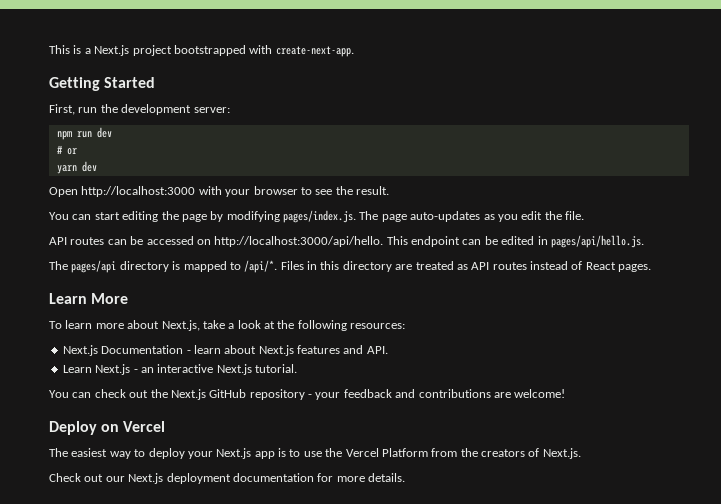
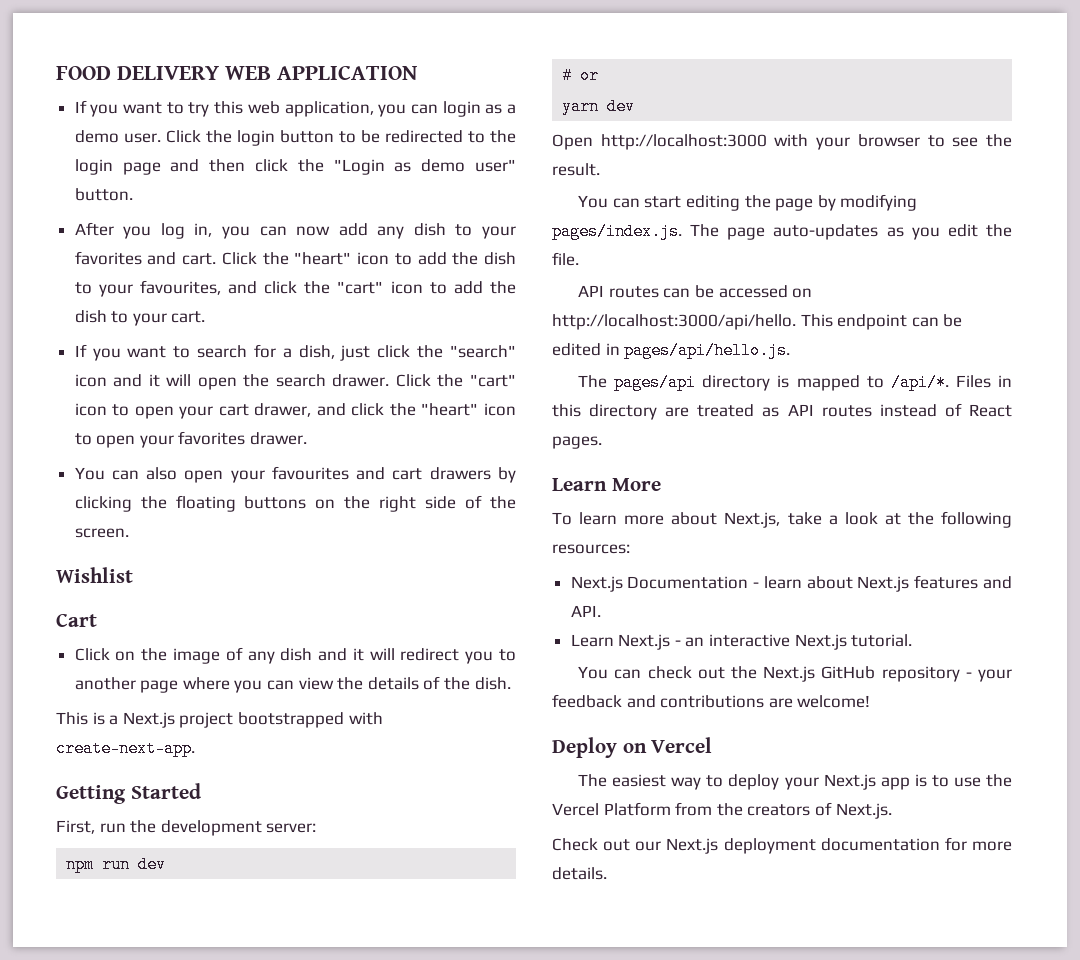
(49, 49) none -> [56,65,418,80] [74,100,516,117] [74,130,516,146] [74,159,517,175] [74,188,133,201] [74,222,516,239] [74,251,517,265] [74,280,516,297] [74,310,206,326] [74,344,517,361] [74,374,516,390] [74,403,516,419] [74,431,308,448] [74,466,516,483] [74,495,516,512] [74,528,129,538] [56,567,133,583] [56,614,97,627] [74,647,516,664] [74,676,511,693] FOOD DELIVERY WEB APPLICATION // If you want to try this web application, you can login as a demo user. Click the login button to be redirected to the login page and then click the "Login as demo user" button. // After you log in, you can now add any dish to your favorites and cart. Click the "heart" icon to add the dish to your favourites, and click the "cart" icon to add the dish to your cart. // If you want to search for a dish, just click the "search" icon and it will open the search drawer. Click the "cart" icon to open your cart drawer, and click the "heart" icon to open your favorites drawer. // You can also open your favourites and cart drawers by clicking the floating buttons on the right side of the screen. // Wishlist // Cart // Click on the image of any dish and it will redirect you to another page where you can view the details of the dish. //

